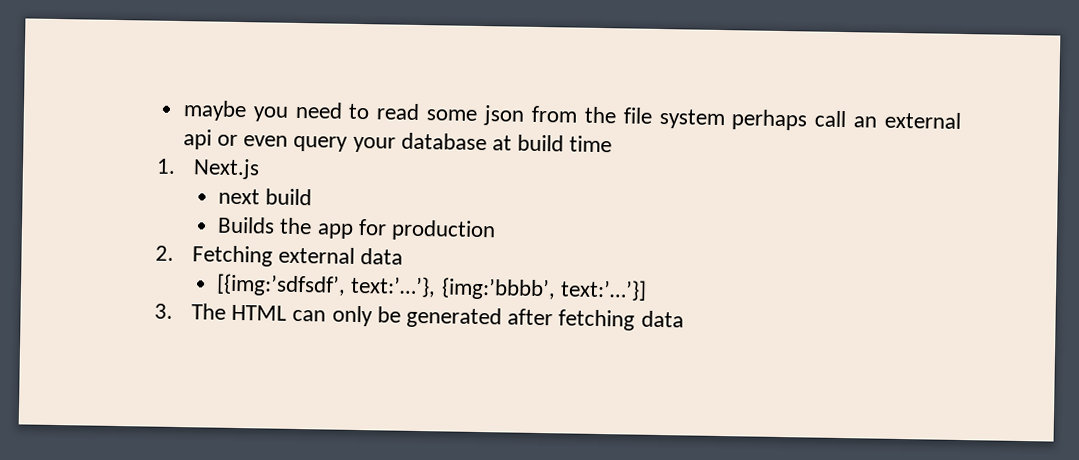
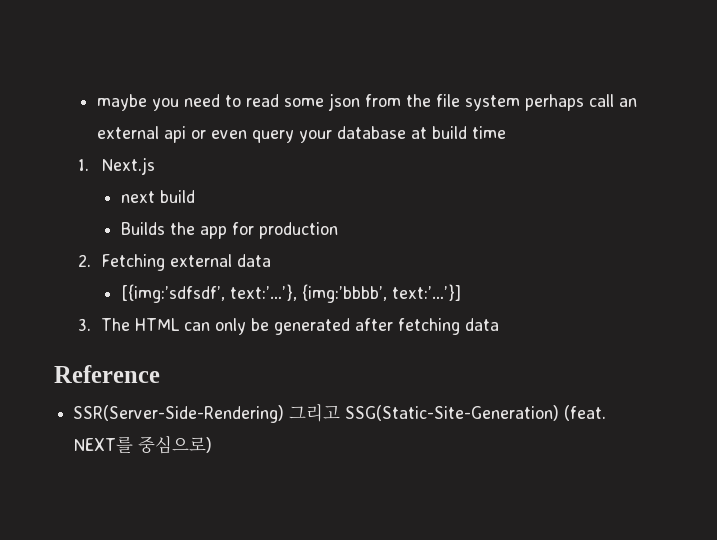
(684, 319) none -> [54,365,160,383] [73,404,607,423] [73,436,213,454] // Reference // SSR(Server-Side-Rendering) 그리고 SSG(Static-Site-Generation) (feat. NEXT를 중심으로)

